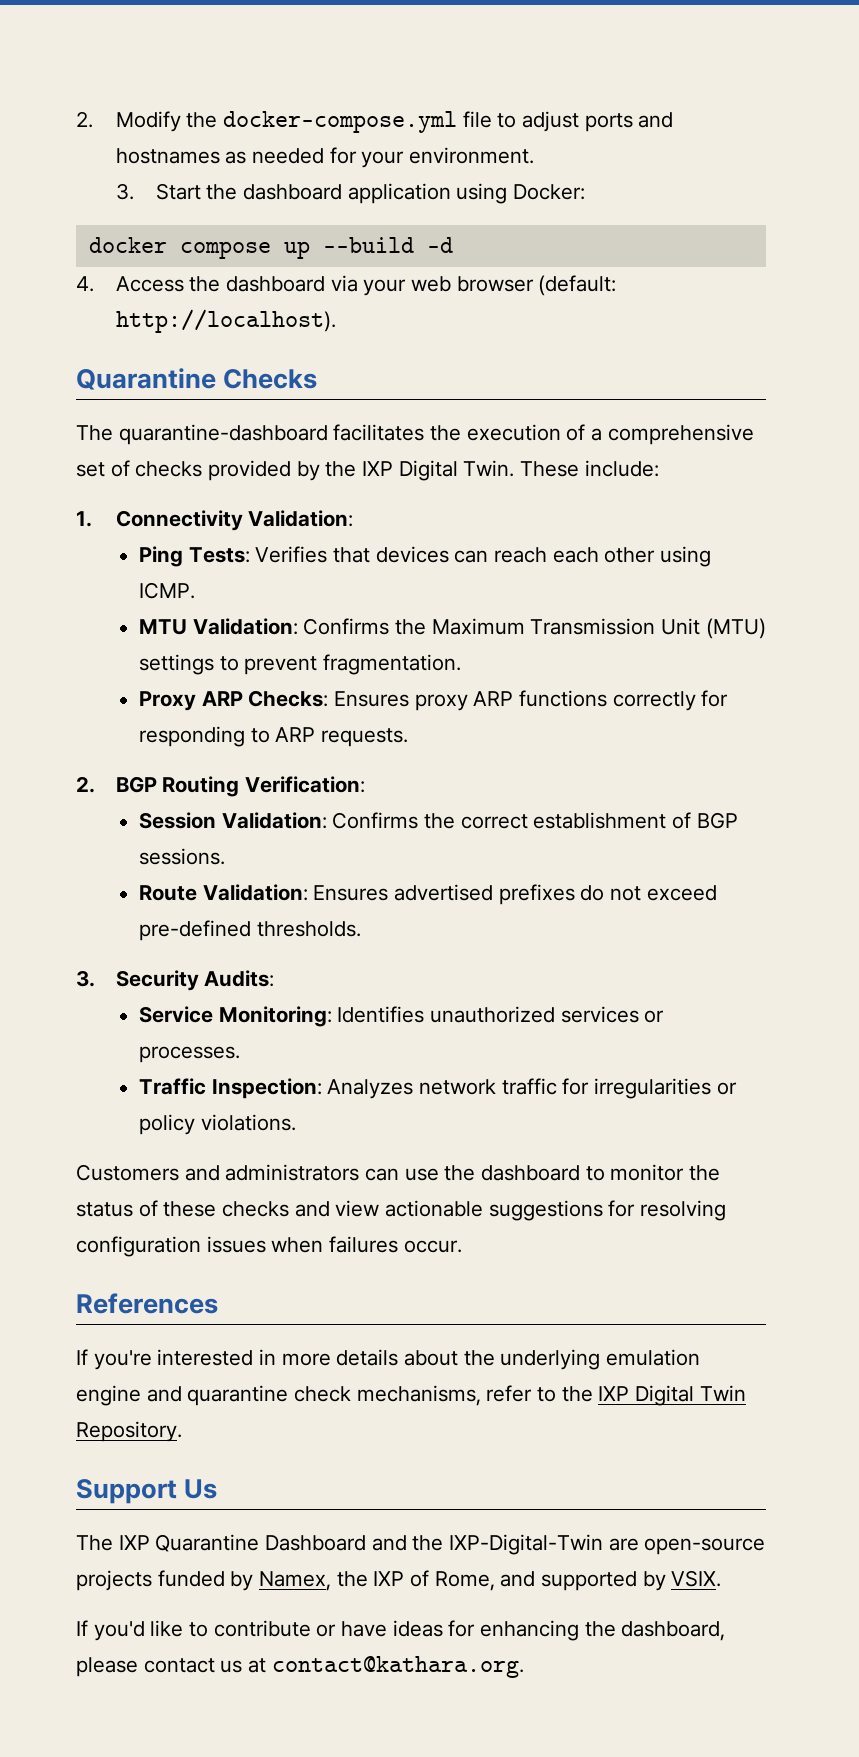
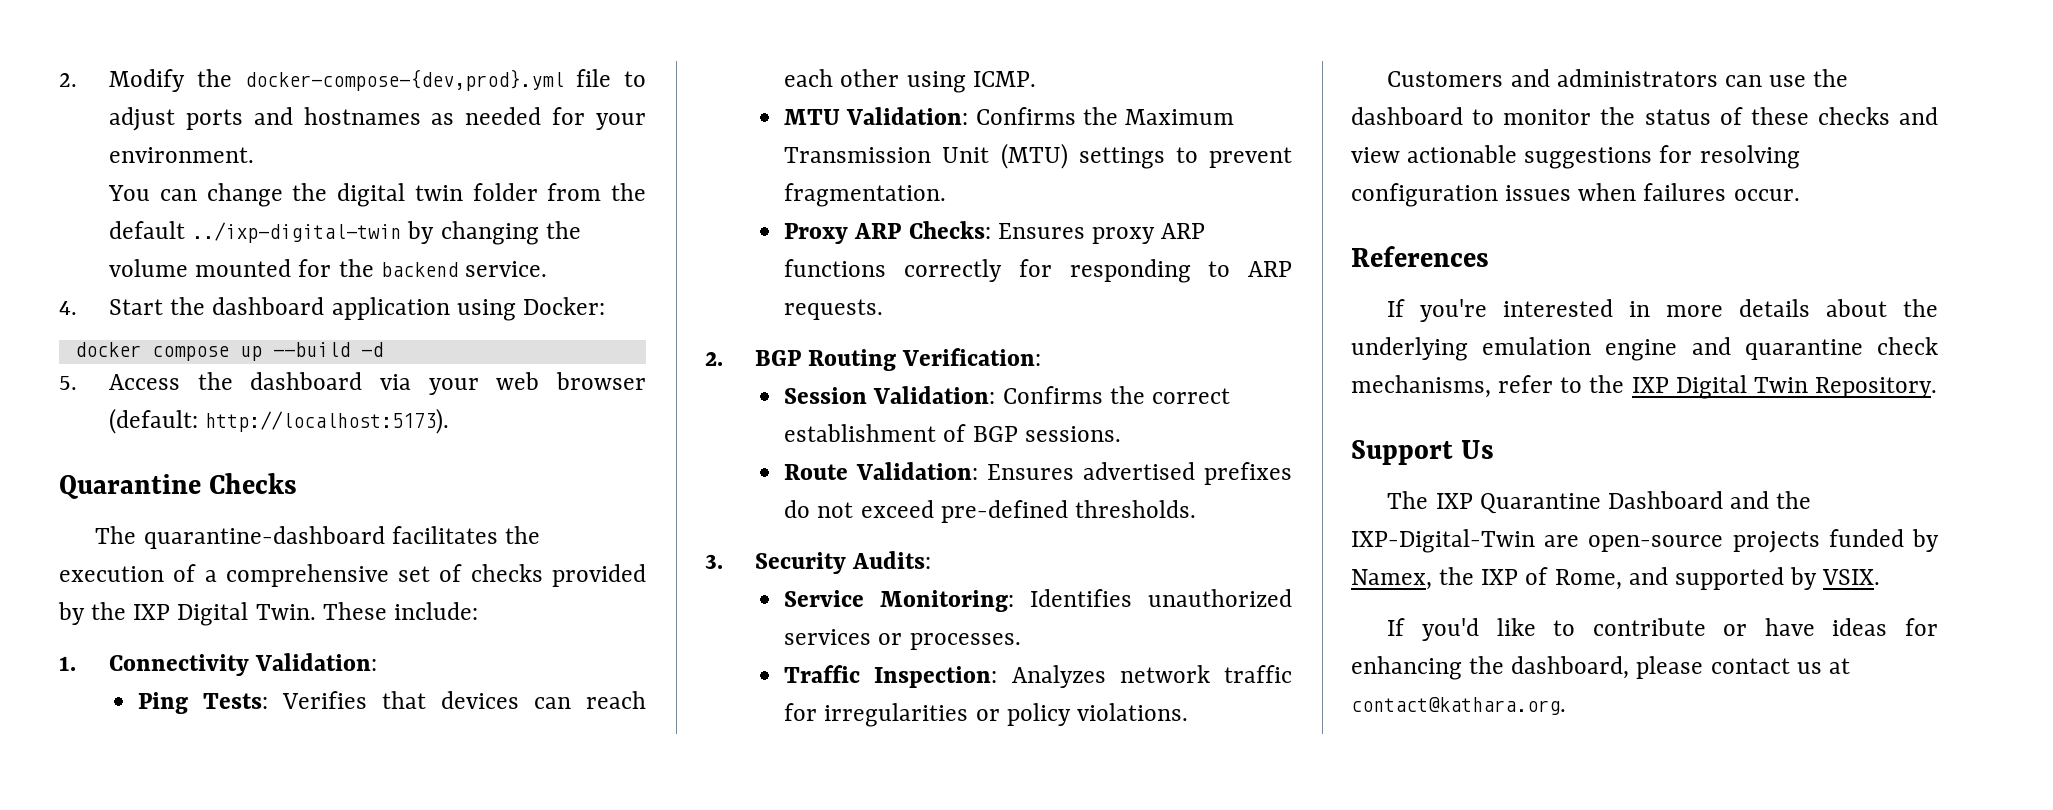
[223,111,458,133] docker-compose.yml -> [244,69,564,91] docker-compose-{dev,prod}.yml
[115,183,134,200] 3. -> [108,183,646,207] [109,221,581,245] [109,259,547,277] [59,301,77,315] You can change the digital twin folder from the default ../ixp-digital-twin by changing the volume mounted for the backend service. // 4.
[76,276,94,292] 4. -> [59,376,77,390] 5.
[115,309,336,333] http://localhost). -> [205,408,450,434] http://localhost:5173).

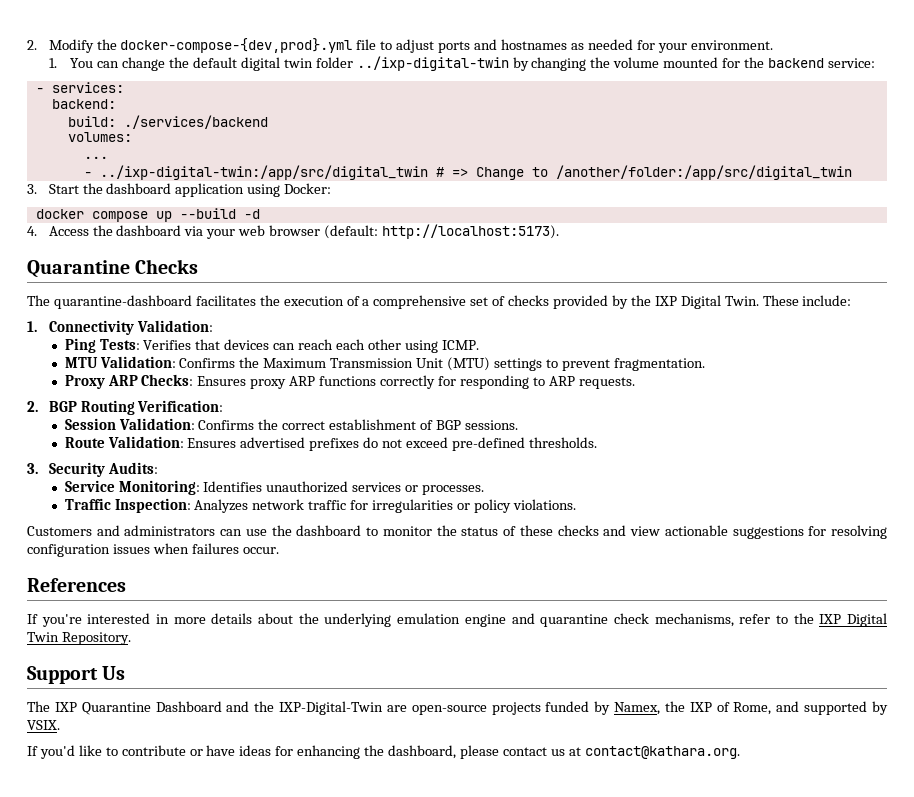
(255, 155) none -> [48,58,57,68] 1.
(328, 192) none -> [192,57,237,68] default
[547,183,646,201] [109,221,186,239] from the default -> (353, 62) none
[464,261,547,277] [59,301,77,315] service. // 4. -> [827,58,875,68] [35,82,124,93] [51,99,116,109] [67,115,268,129] [67,132,132,142] [83,156,108,159] [83,165,852,180] [27,184,37,194] service: // - services: // backend: // build: ./services/backend // volumes: // ... // - ../ixp-digital-twin:/app/src/digital_twin # => Change to /another/folder:/app/src/digital_twin // 3.
[59,376,77,390] 5. -> [27,226,37,236] 4.

